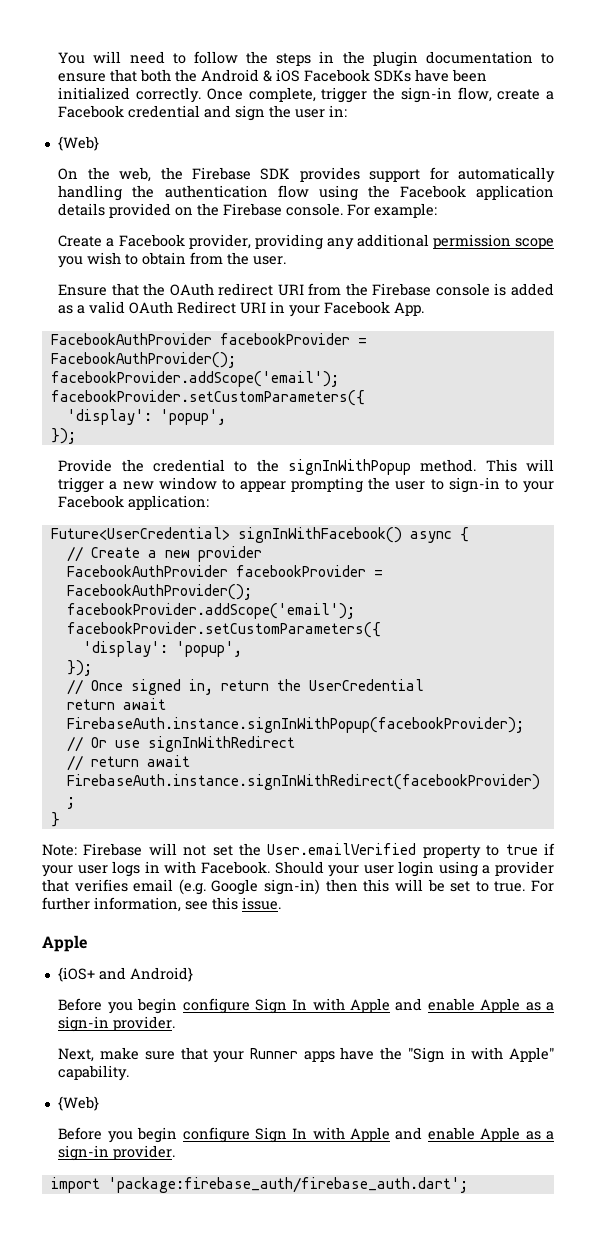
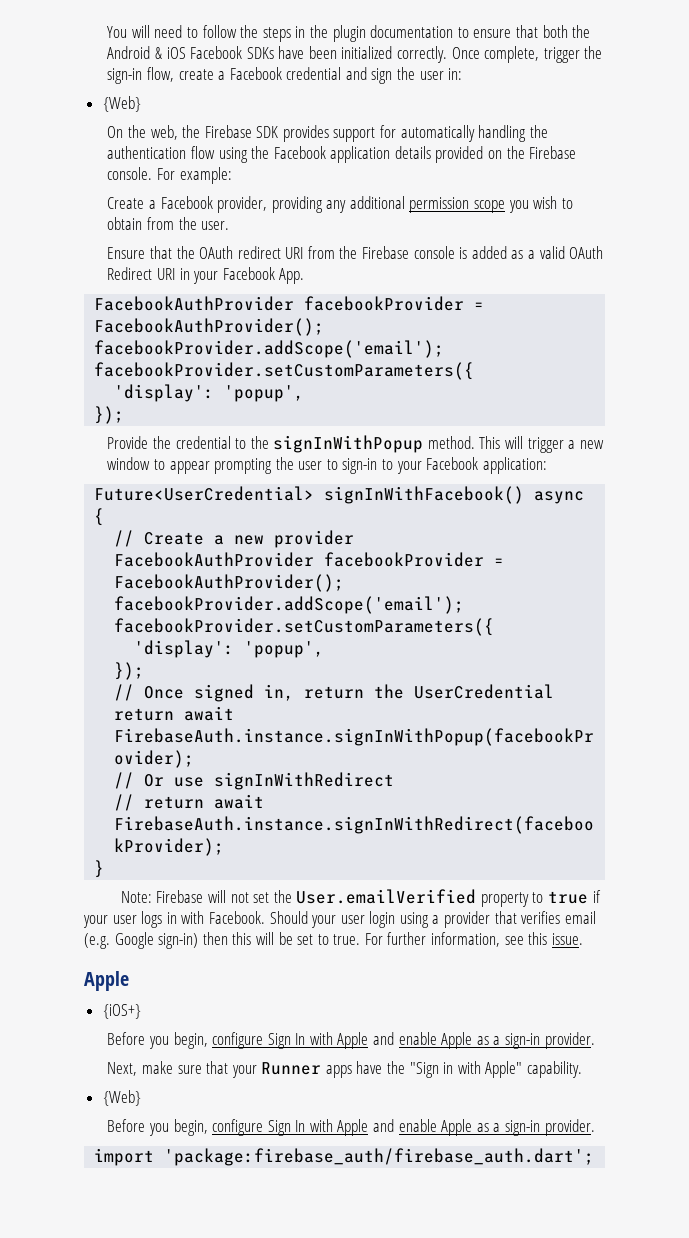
[57,967,193,982] [58,998,178,1014] {iOS+ and Android} // Before you begin -> [102,1004,141,1019] [107,1032,208,1049] {iOS+} // Before you begin,
[137,1127,178,1143] begin -> [173,1119,208,1136] begin,

